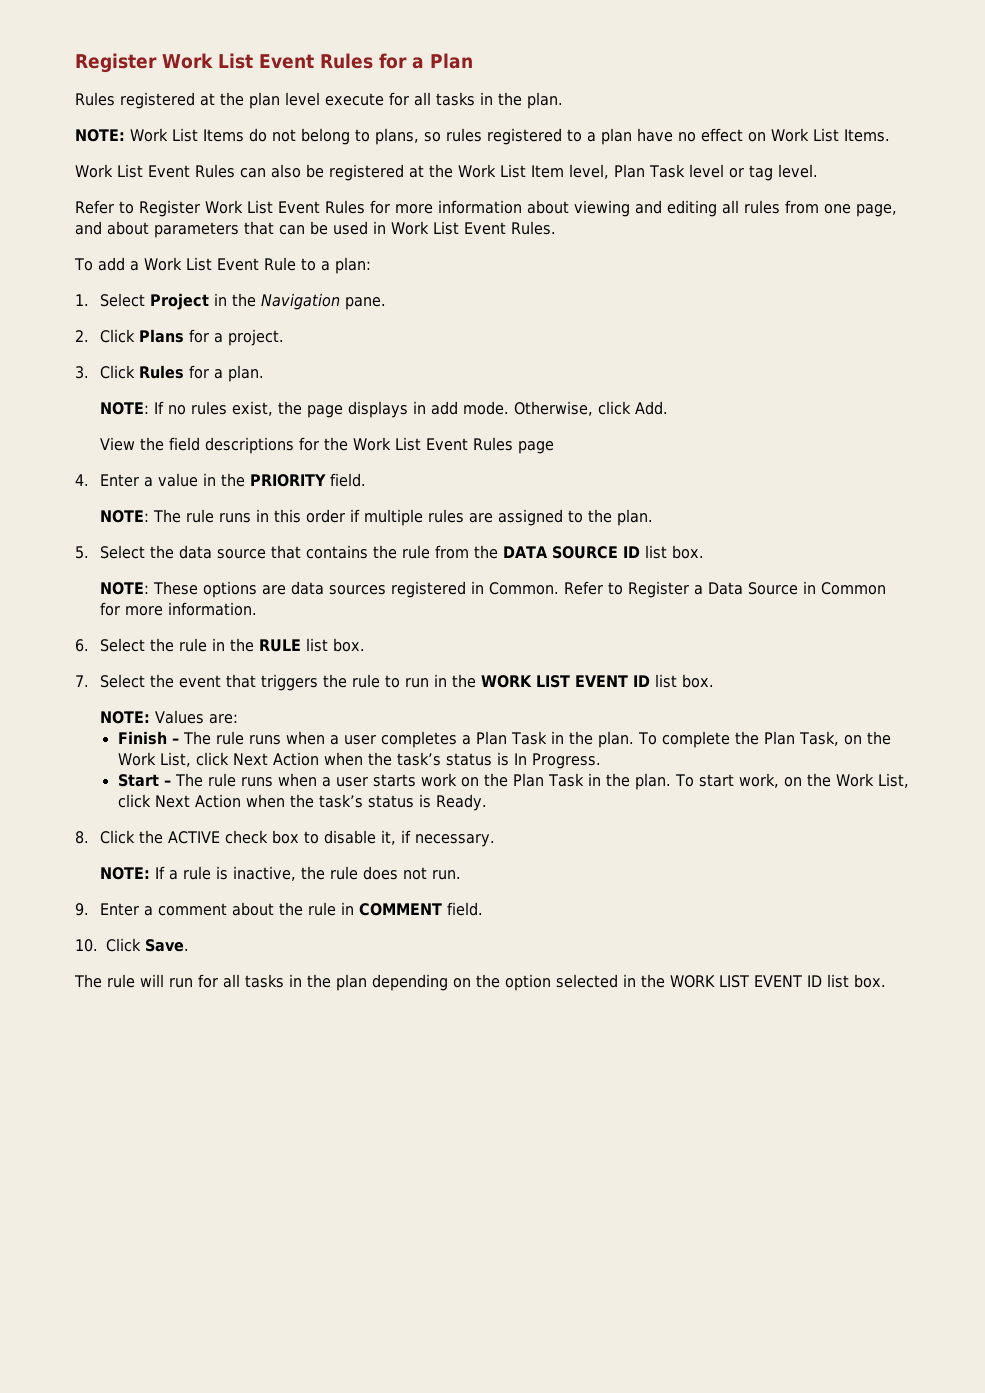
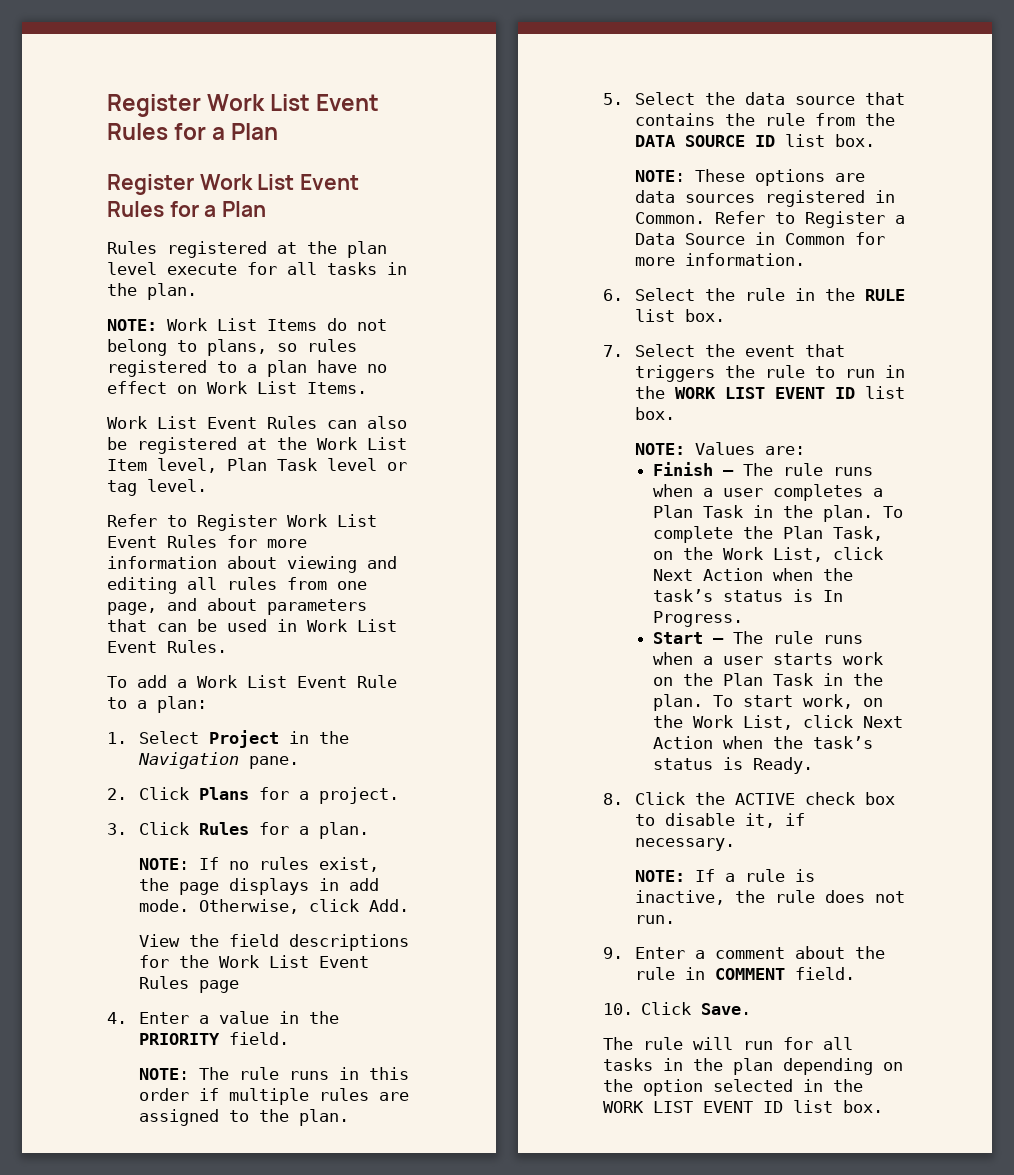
[75,53,473,73] Register Work List Event Rules for a Plan -> [107,94,380,117] [107,123,279,140] [107,174,360,195] [107,201,267,217] Register Work List Event Rules for a Plan // Register Work List Event Rules for a Plan

